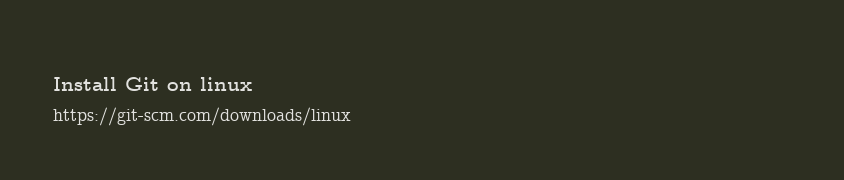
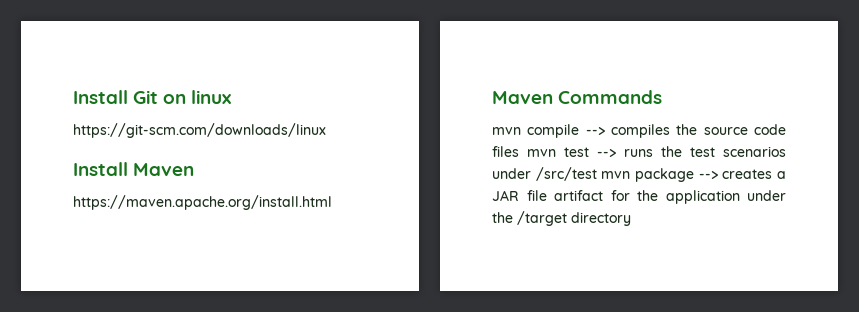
(351, 116) none -> [73,162,195,176] [73,195,332,210] [492,90,663,104] [492,124,786,138] [492,146,786,157] [492,167,786,182] [492,190,786,204] [492,211,631,226] // Install Maven // https://maven.apache.org/install.html // Maven Commands // mvn compile --> compiles the source code files mvn test --> runs the test scenarios under /src/test mvn package --> creates a JAR file artifact for the application under the /target directory

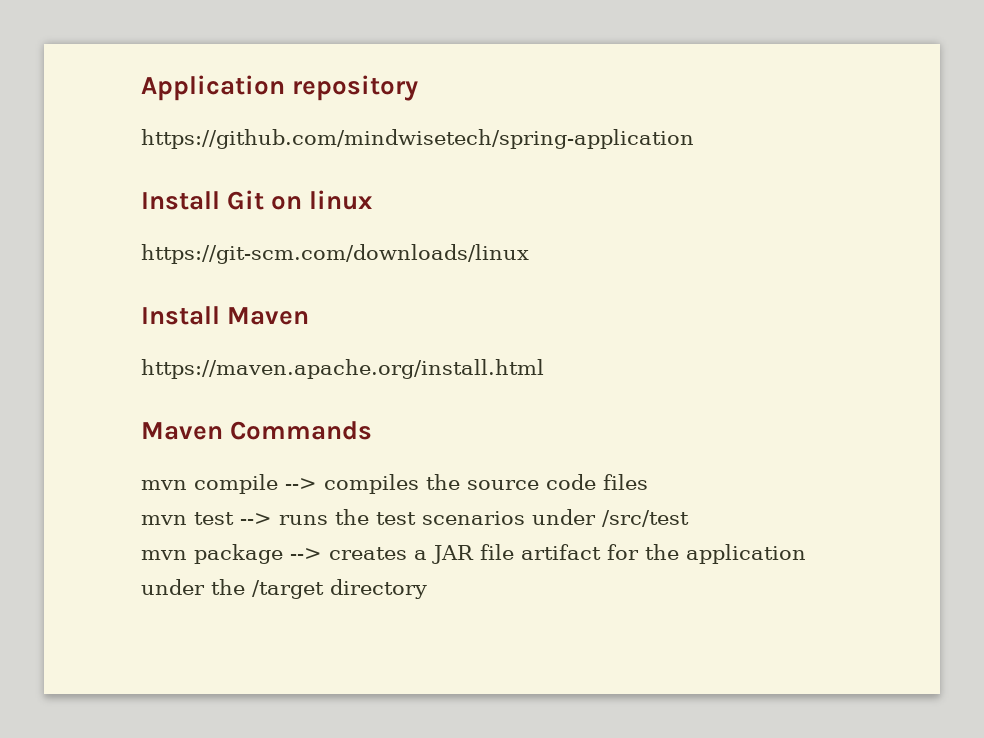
(73, 97) none -> [141,75,419,101] [141,129,694,149] Application repository // https://github.com/mindwisetech/spring-application //
(519, 151) none -> (648, 482) //
(597, 174) none -> (689, 518) //

